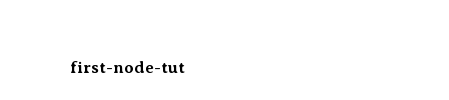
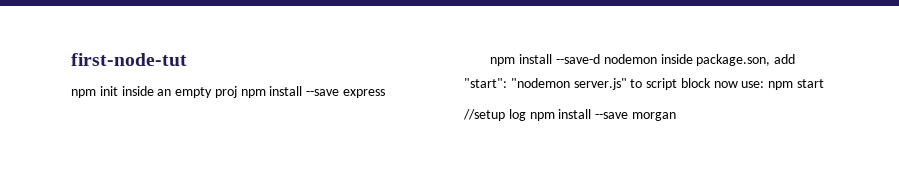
(185, 67) none -> [71,86,386,98] [490,54,796,66] [464,78,825,90] [463,109,676,121] // npm init inside an empty proj npm install --save express // npm install --save-d nodemon inside package.son, add "start": "nodemon server.js" to script block now use: npm start // //setup log npm install --save morgan

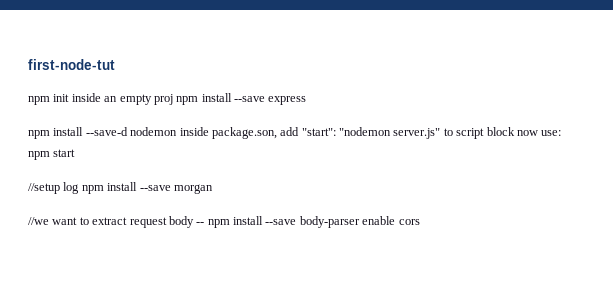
(676, 116) none -> [28,216,420,228] // //we want to extract request body -- npm install --save body-parser enable cors

